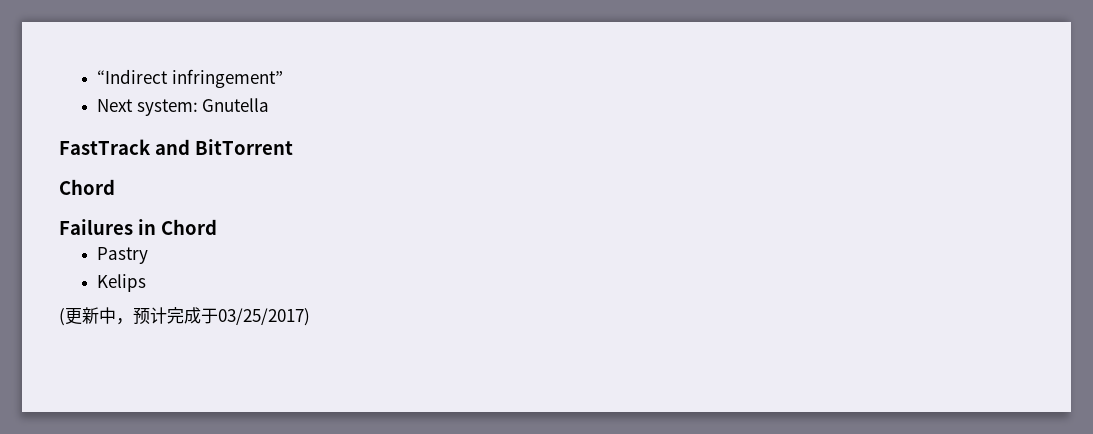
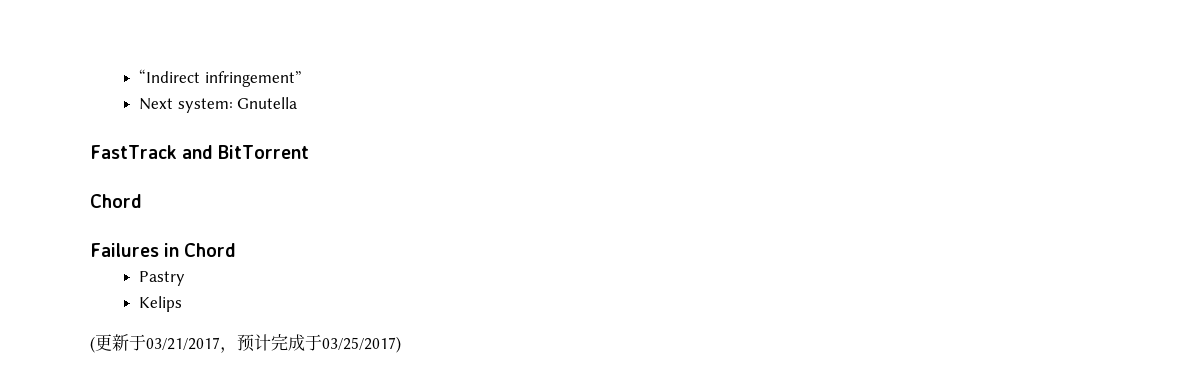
[99,307,116,324] 中 -> [129,334,220,351] 于03/21/2017

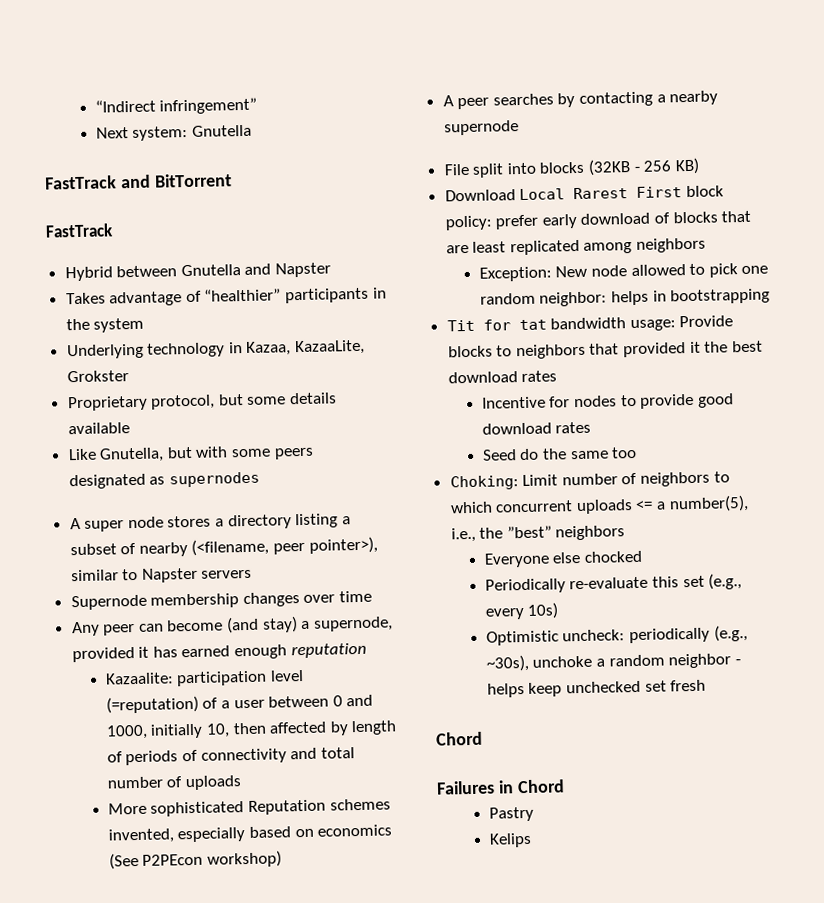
(310, 152) none -> [45,223,114,238] [64,262,332,282] [65,287,387,307] [65,317,145,333] [66,339,366,360] [66,370,129,383] [66,392,338,412] [67,422,130,435] [67,446,314,463] [68,471,260,490] [69,513,351,532] [69,536,378,557] [70,567,253,583] [70,590,373,611] [71,616,393,637] [71,642,367,663] [104,669,305,687] [105,694,374,714] [105,720,398,740] [106,747,355,766] [106,775,243,791] [107,798,391,817] [107,824,393,844] [108,850,283,870] [442,90,719,110] [443,120,519,136] [443,157,700,178] [444,185,724,202] [444,210,752,231] [445,237,707,256] [478,263,769,282] [479,288,771,307] [446,315,734,332] [447,340,763,360] [447,370,558,384] [481,393,734,409] [481,421,592,435] [481,446,638,461] [449,471,730,491] [449,494,749,515] [450,525,626,543] [483,550,644,568] [484,573,743,594] [484,602,560,620] [485,625,748,646] [485,653,741,672] [486,679,707,698] // FastTrack // Hybrid between Gnutella and Napster // Takes advantage of “healthier” participants in the system // Underlying technology in Kazaa, KazaaLite, Grokster // Proprietary protocol, but some details available // Like Gnutella, but with some peers designated as supernodes // A super node stores a directory listing a subset of nearby (<filename, peer pointer>), similar to Napster servers // Supernode membership changes over time // Any peer can become (and stay) a supernode, provided it has earned enough reputation // Kazaalite: participation level (=reputation) of a user between 0 and 1000, initially 10, then affected by length of periods of connectivity and total number of uploads // More sophisticated Reputation schemes invented, especially based on economics (See P2PEcon workshop) // A peer searches by contacting a nearby supernode // File split into blocks (32KB - 256 KB) // Download Local Rarest First block policy: prefer early download of blocks that are least replicated among neighbors // Exception: New node allowed to pick one random neighbor: helps in bootstrapping // Tit for tat bandwidth usage: Provide blocks to neighbors that provided it the best download rates // Incentive for nodes to provide good download rates // Seed do the same too // Choking: Limit number of neighbors to which concurrent uploads <= a number(5), i.e., the ”best” neighbors // Everyone else chocked // Periodically re-evaluate this set (e.g., every 10s) // Optimistic uncheck: periodically (e.g., ~30s), unchoke a random neighbor - helps keep unchecked set fresh
[90,334,401,353] // (更新于03/21/2017，预计完成于03/25/2017) -> (532, 840) none

